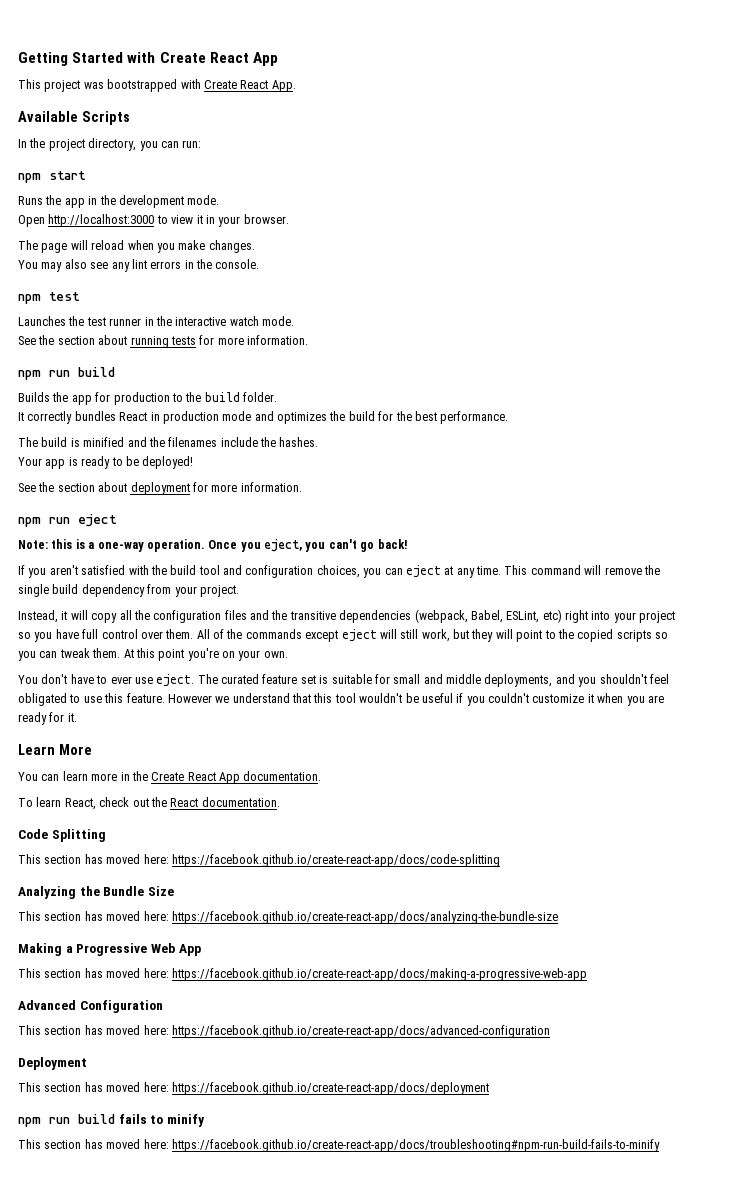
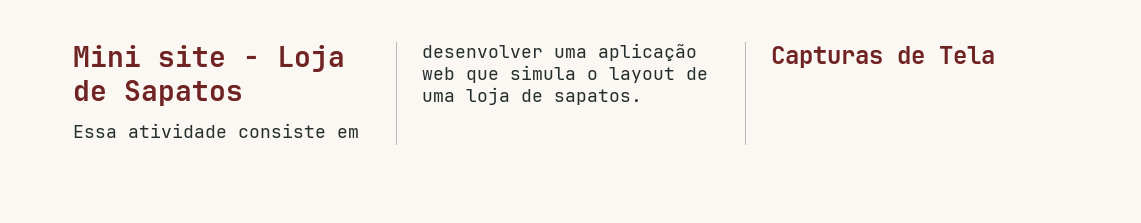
[18,52,278,66] [18,79,296,92] [18,111,130,125] [18,138,202,151] [18,171,86,183] [18,195,220,208] [18,214,289,227] [18,240,255,253] [18,259,260,272] [18,292,80,304] [18,316,294,326] [18,335,308,348] [18,367,115,380] [18,392,277,405] [18,411,509,424] [18,437,319,447] [18,456,194,469] [18,482,302,495] [18,514,117,527] [18,539,408,552] [18,565,660,578] [18,584,239,597] [18,609,676,623] [18,629,668,642] [18,648,288,661] [18,674,669,687] [18,693,664,706] [18,712,77,725] [18,744,92,755] [18,771,322,784] [18,797,280,810] [18,829,106,842] [18,854,500,867] [18,886,174,899] [18,911,558,924] [18,943,201,956] [18,968,587,981] [18,1000,163,1013] [18,1025,550,1038] [18,1057,87,1070] [18,1082,489,1095] [18,1114,205,1127] [18,1139,660,1152] Getting Started with Create React App // This project was bootstrapped with Create React App. // Available Scripts // In the project directory, you can run: // npm start // Runs the app in the development mode. // Open http://localhost:3000 to view it in your browser. // The page will reload when you make changes. // You may also see any lint errors in the console. // npm test // Launches the test runner in the interactive watch mode. // See the section about running tests for more information. // npm run build // Builds the app for production to the build folder. // It correctly bundles React in production mode and optimizes the build for the best performance. // The build is minified and the filenames include the hashes. // Your app is ready to be deployed! // See the section about deployment for more information. // npm run eject // Note: this is a one-way operation. Once you eject, you can't go back! // If you aren't satisfied with the build tool and configuration choices, you can eject at any time. This command will remove the single build dependency from your project. // Instead, it will copy all the configuration files and the transitive dependencies (webpack, Babel, ESLint, etc) right into your project so you have full control over them. All of the commands except eject will still work, but they will point to the copied scripts so you can tweak them. At this point you're on your own. // You don't have to ever use eject. The curated feature set is suitable for small and middle deployments, and you shouldn't feel obligated to use this feature. However we understand that this tool wouldn't be useful if you couldn't customize it when you are ready for it. // Learn More // You can learn more in the Create React App documentation. // To learn React, check out the React documentation. // Code Splitting // This section has moved here: https://facebook.github.io/create-react-app/docs/code-splitting // Analyzing the Bundle Size // This section has moved here: https://facebook.github.io/create-react-app/docs/analyzing-the-bundle-size // Making a Progressive Web App // This section has moved here: https://facebook.github.io/create-react-app/docs/making-a-progressive-web-app // Advanced Configuration // This section has moved here: https://facebook.github.io/create-react-app/docs/advanced-configuration // Deployment // This section has moved here: https://facebook.github.io/create-react-app/docs/deployment // npm run build fails to minify // This section has moved here: https://facebook.github.io/create-react-app/docs/troubleshooting#npm-run-build-fails-to-minify -> [73,45,345,72] [73,80,243,106] [73,123,359,138] [422,43,697,61] [422,65,708,83] [422,87,642,105] [771,46,995,68] Mini site - Loja de Sapatos // Essa atividade consiste em desenvolver uma aplicação web que simula o layout de uma loja de sapatos. // Capturas de Tela

